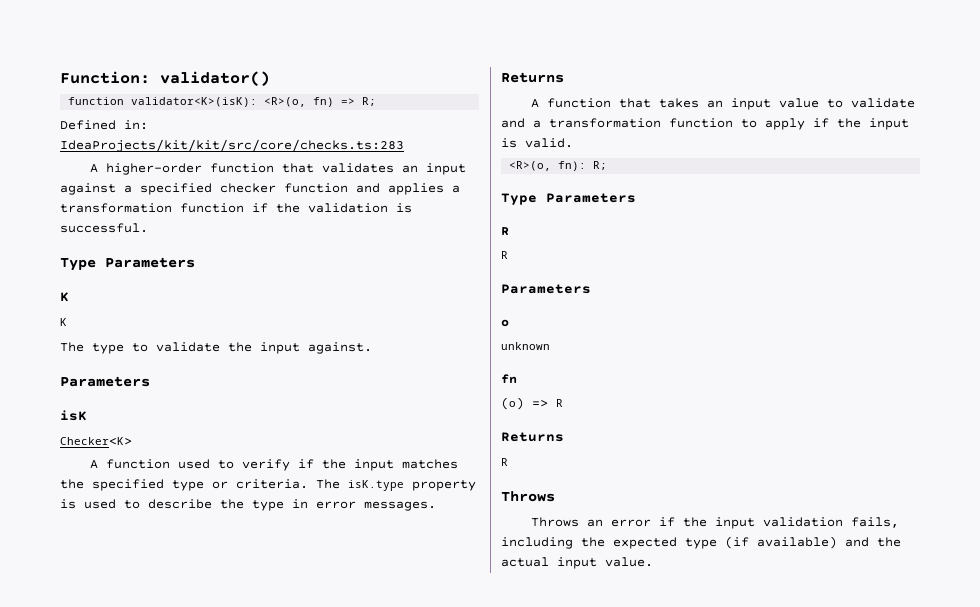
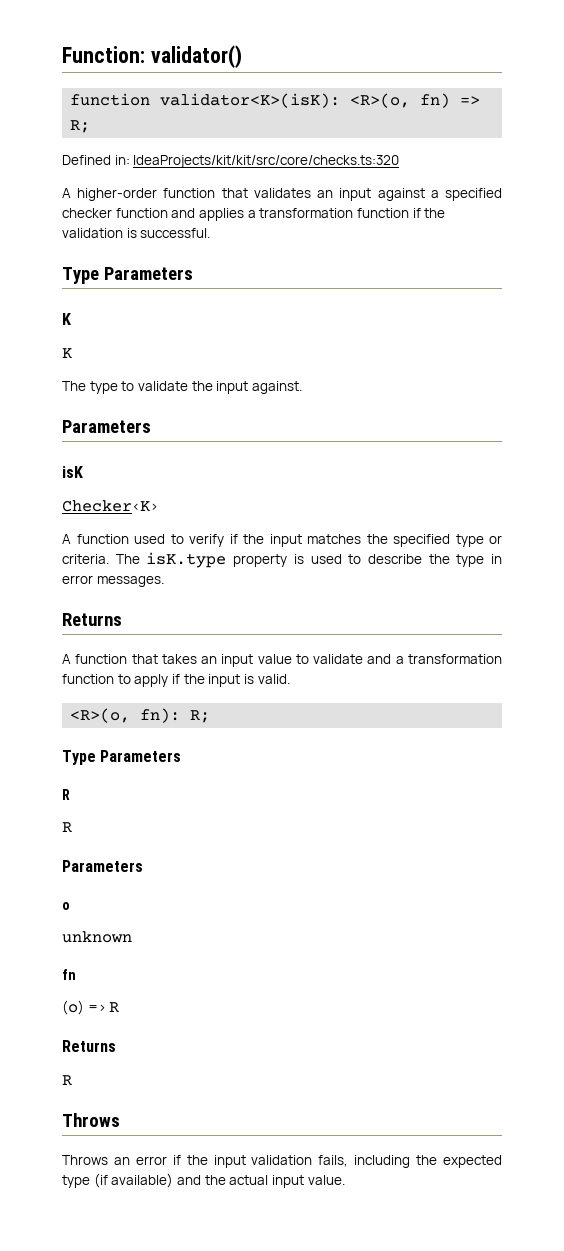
[60,139,404,152] IdeaProjects/kit/kit/src/core/checks.ts:283 -> [133,155,400,168] IdeaProjects/kit/kit/src/core/checks.ts:320

